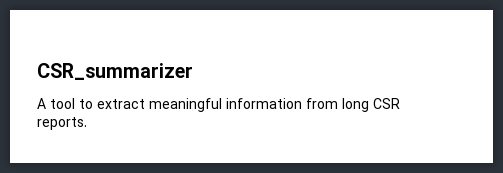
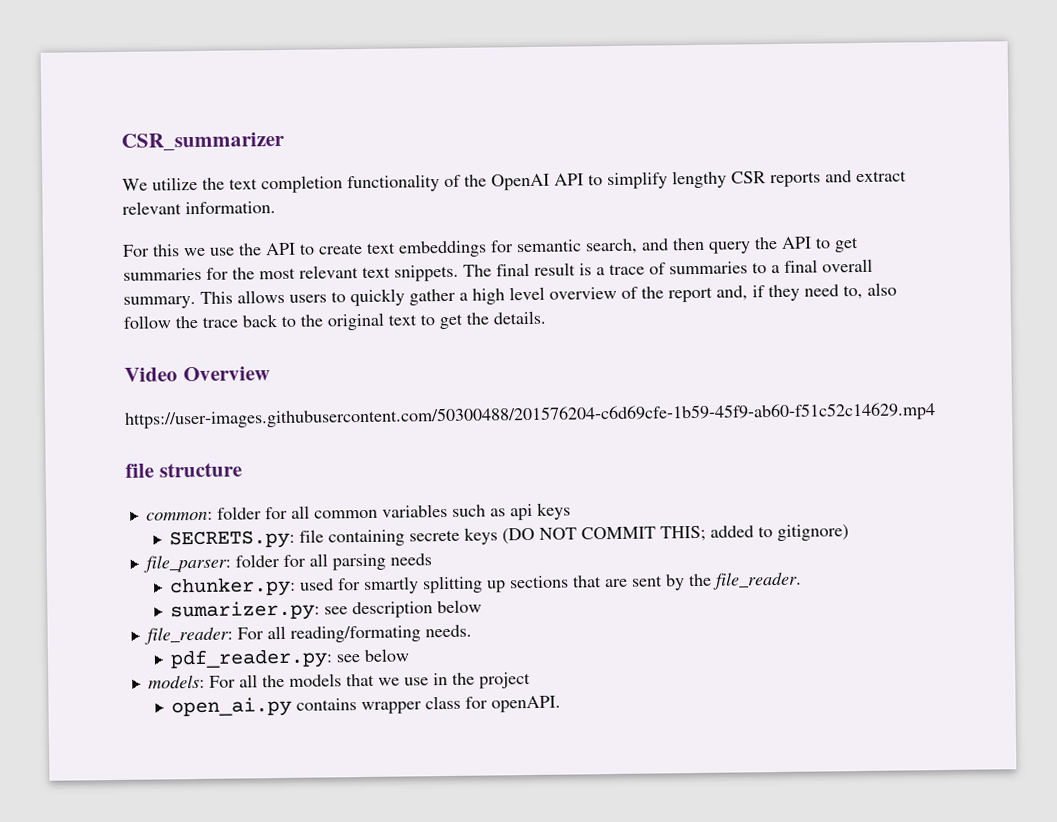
[37,98,400,112] [37,117,87,130] A tool to extract meaningful information from long CSR reports. -> [122,170,907,194] [122,201,276,215] [122,236,859,258] [123,258,873,282] [123,282,897,309] [123,310,546,331] [124,366,270,382] [124,402,936,429] [125,462,242,478] [145,502,571,521] [169,524,850,550] [142,553,432,573] [169,571,803,598] [170,599,483,622] [143,624,472,645] [170,648,411,670] [147,671,531,689] [171,695,562,718] We utilize the text completion functionality of the OpenAI API to simplify lengthy CSR reports and extract relevant information. // For this we use the API to create text embeddings for semantic search, and then query the API to get summaries for the most relevant text snippets. The final result is a trace of summaries to a final overall summary. This allows users to quickly gather a high level overview of the report and, if they need to, also follow the trace back to the original text to get the details. // Video Overview // https://user-images.githubusercontent.com/50300488/201576204-c6d69cfe-1b59-45f9-ab60-f51c52c14629.mp4 // file structure // common: folder for all common variables such as api keys // SECRETS.py: file containing secrete keys (DO NOT COMMIT THIS; added to gitignore) // file_parser: folder for all parsing needs // chunker.py: used for smartly splitting up sections that are sent by the file_reader. // sumarizer.py: see description below // file_reader: For all reading/formating needs. // pdf_reader.py: see below // models: For all the models that we use in the project // open_ai.py contains wrapper class for openAPI.

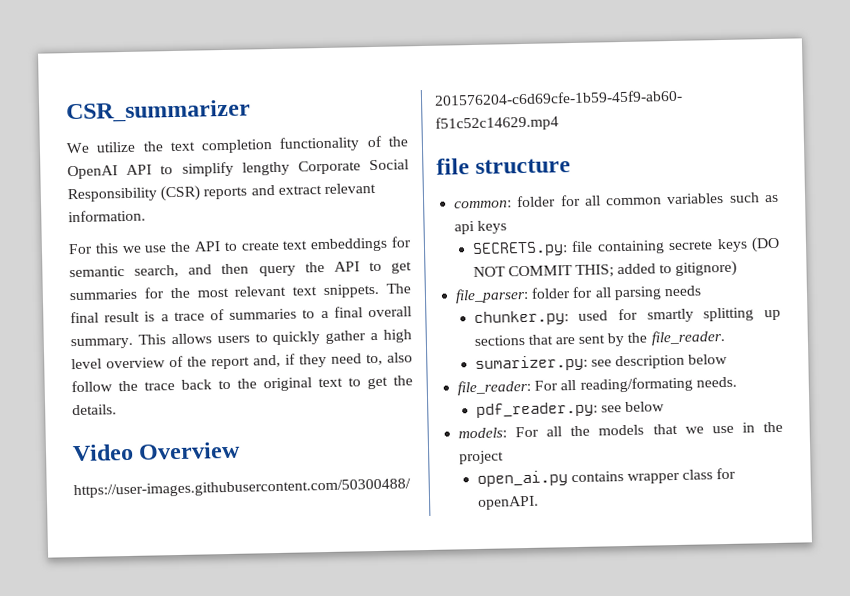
[731,171,766,184] CSR -> [297,159,409,175] [67,185,201,203] Corporate Social Responsibility (CSR)

